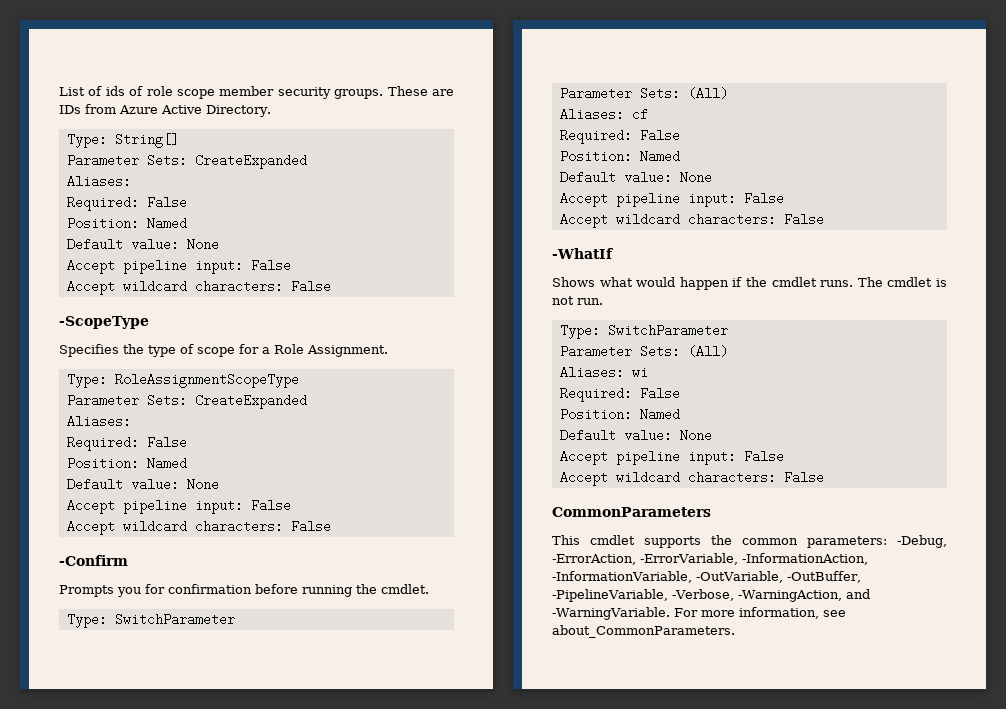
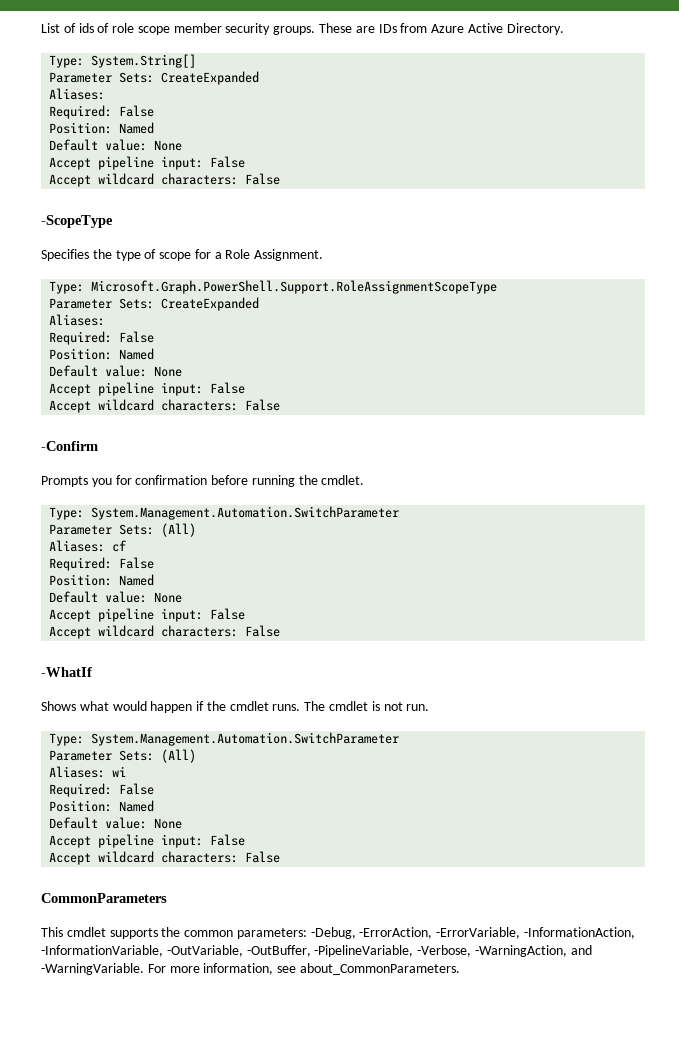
[114,133,179,148] String[] -> [91,54,197,68] System.String[]
[114,373,299,388] RoleAssignmentScopeType -> [91,280,498,294] Microsoft.Graph.PowerShell.Support.RoleAssignmentScopeType
[114,613,235,626] SwitchParameter -> [91,506,400,520] System.Management.Automation.SwitchParameter
[607,324,728,337] SwitchParameter -> [91,732,400,746] System.Management.Automation.SwitchParameter

